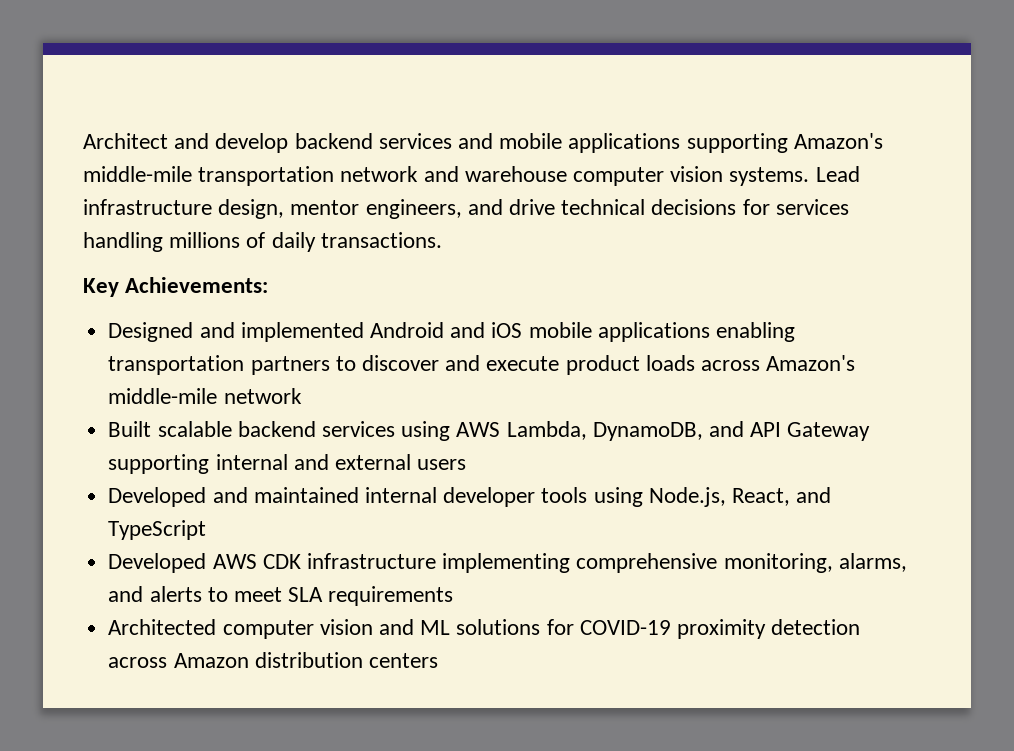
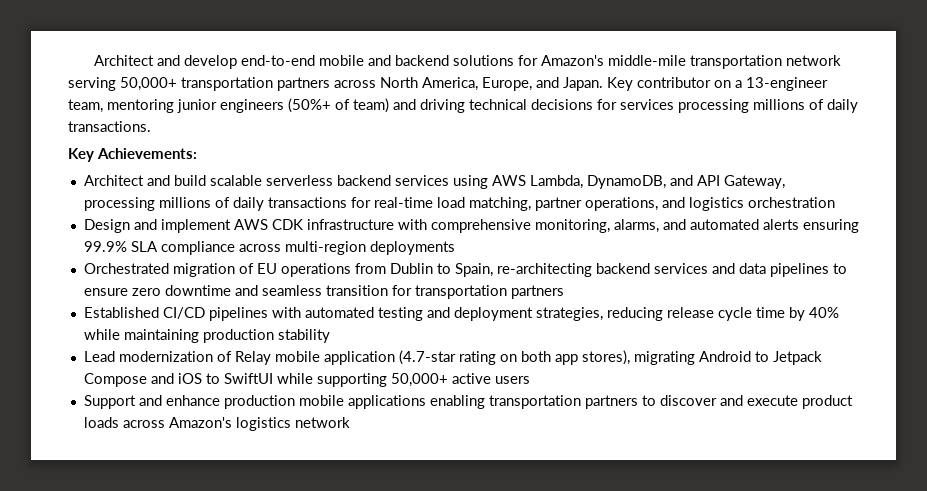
[294,133,883,153] [83,166,860,186] [83,199,556,219] backend services and mobile applications supporting Amazon's middle-mile transportation network and warehouse computer vision systems. Lead infrastructure design, mentor engineers, and drive -> [241,55,842,69] [68,77,828,91] [68,98,465,113] end-to-end mobile and backend solutions for Amazon's middle-mile transportation network serving 50,000+ transportation partners across North America, Europe, and Japan. Key contributor on a 13-engineer team, mentoring junior engineers (50%+ of team) and driving
[83,232,163,252] handling -> [678,99,749,113] processing
[108,322,523,342] Designed and implemented Android and iOS -> [83,175,785,189] [83,197,835,211] [83,219,859,233] [83,241,455,255] [83,263,847,277] [83,285,564,299] [83,307,839,321] [83,329,330,343] [83,350,822,365] [83,373,530,387] [83,395,295,409] Architect and build scalable serverless backend services using AWS Lambda, DynamoDB, and API Gateway, processing millions of daily transactions for real-time load matching, partner operations, and logistics orchestration // Design and implement AWS CDK infrastructure with comprehensive monitoring, alarms, and automated alerts ensuring 99.9% SLA compliance across multi-region deployments // Orchestrated migration of EU operations from Dublin to Spain, re-architecting backend services and data pipelines to ensure zero downtime and seamless transition for transportation partners // Established CI/CD pipelines with automated testing and deployment strategies, reducing release cycle time by 40% while maintaining production stability // Lead modernization of Relay mobile application (4.7-star rating on both app stores), migrating Android to Jetpack Compose and iOS to SwiftUI while supporting 50,000+ active users // Support and enhance production
[108,388,302,404] [108,421,871,441] [108,454,467,474] [108,487,832,507] [108,520,207,540] [108,553,907,573] [108,586,454,606] [108,619,861,639] [108,652,438,668] middle-mile network // Built scalable backend services using AWS Lambda, DynamoDB, and API Gateway supporting internal and external users // Developed and maintained internal developer tools using Node.js, React, and TypeScript // Developed AWS CDK infrastructure implementing comprehensive monitoring, alarms, and alerts to meet SLA requirements // Architected computer vision and ML solutions for COVID-19 proximity detection across Amazon distribution centers -> [235,417,350,431] logistics network

